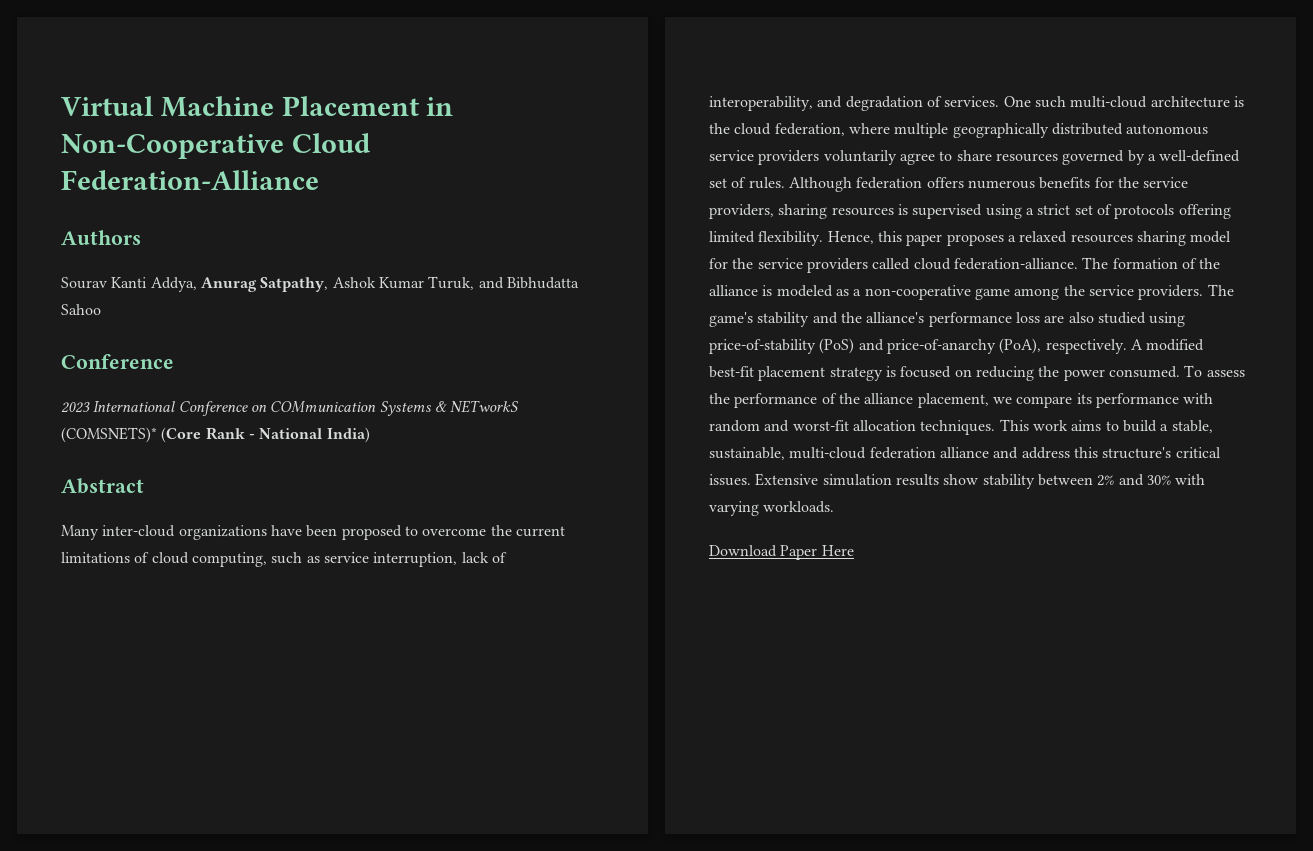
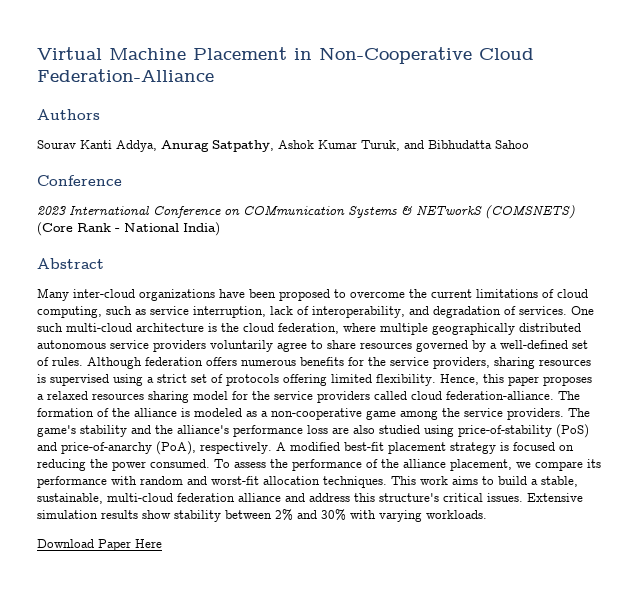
[61,427,157,443] (COMSNETS)* -> [485,205,575,219] (COMSNETS)

